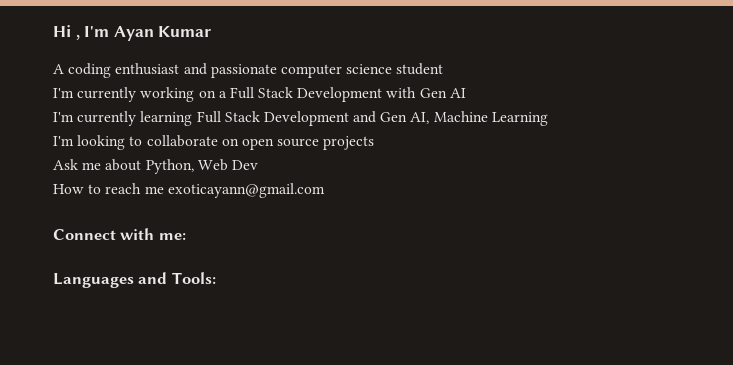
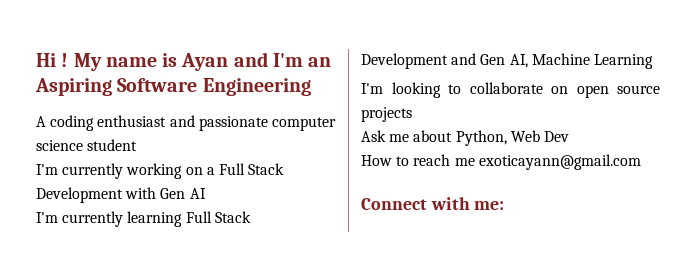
[75,26,212,41] , I'm Ayan Kumar -> [61,52,332,71] [35,78,311,96] ! My name is Ayan and I'm an Aspiring Software Engineering
[53,272,216,288] // Languages and Tools: -> (505, 205) none

